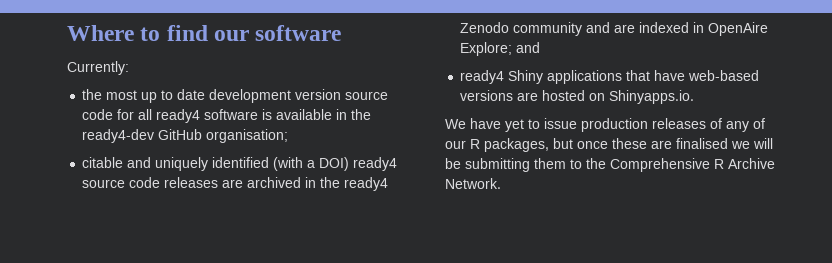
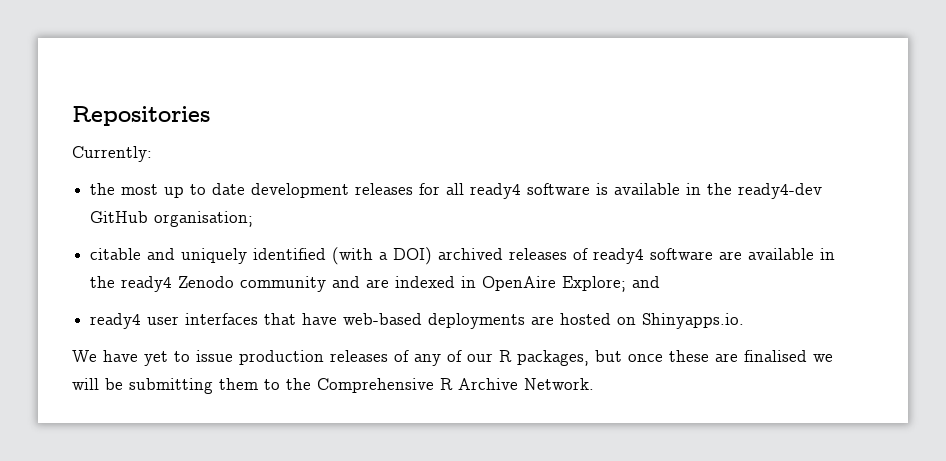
[67,25,342,41] Where to find our software -> [72,106,210,126] Repositories
[295,89,389,100] [82,109,114,120] version source code -> [355,183,414,195] releases
[353,157,398,171] [82,177,302,188] ready4 source code releases are archived -> [438,248,815,264] archived releases of ready4 software are available
[508,70,623,84] Shiny applications -> [147,313,259,325] user interfaces
[460,90,514,101] versions -> [428,313,526,329] deployments

